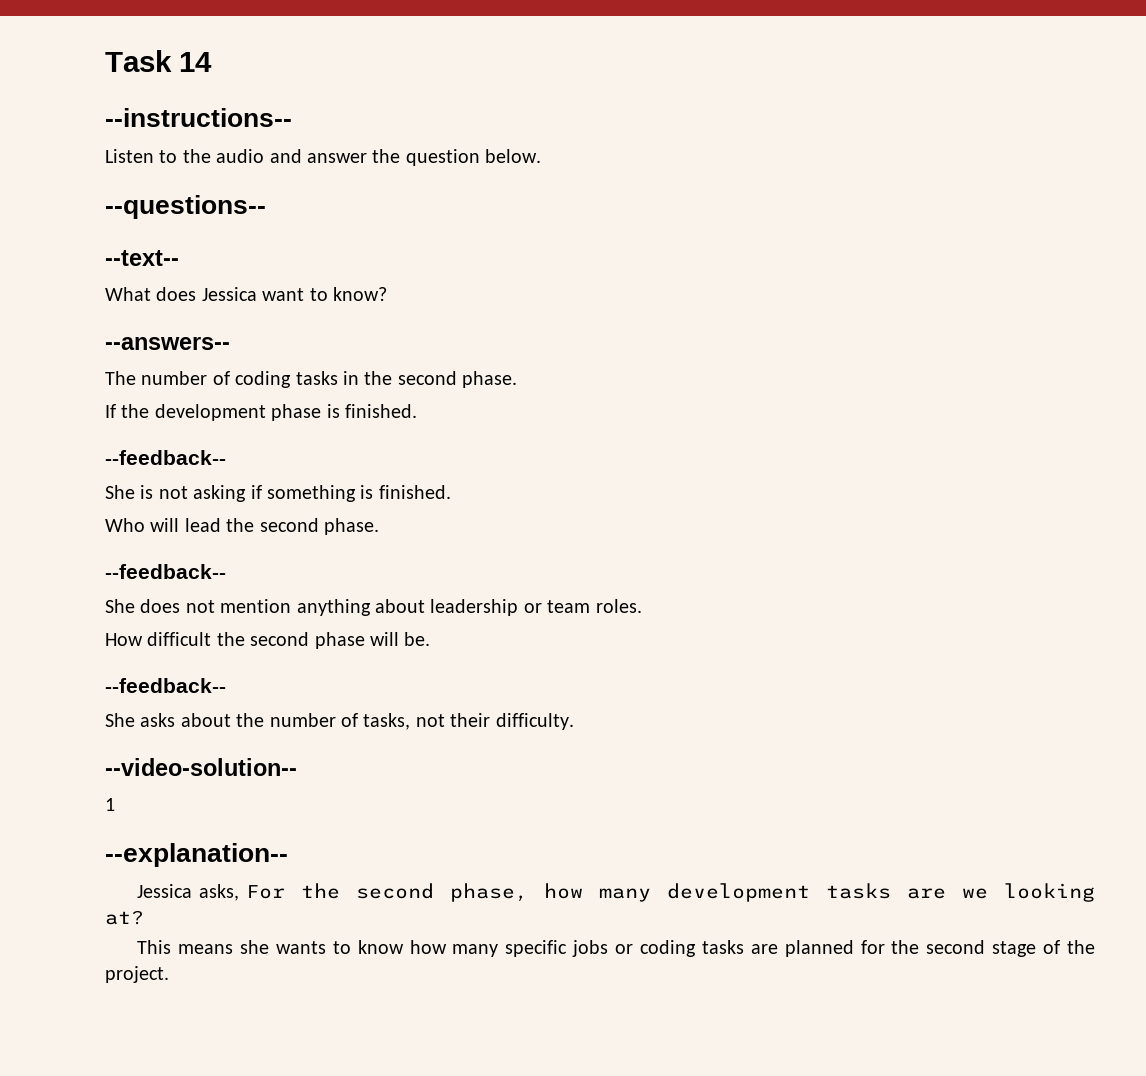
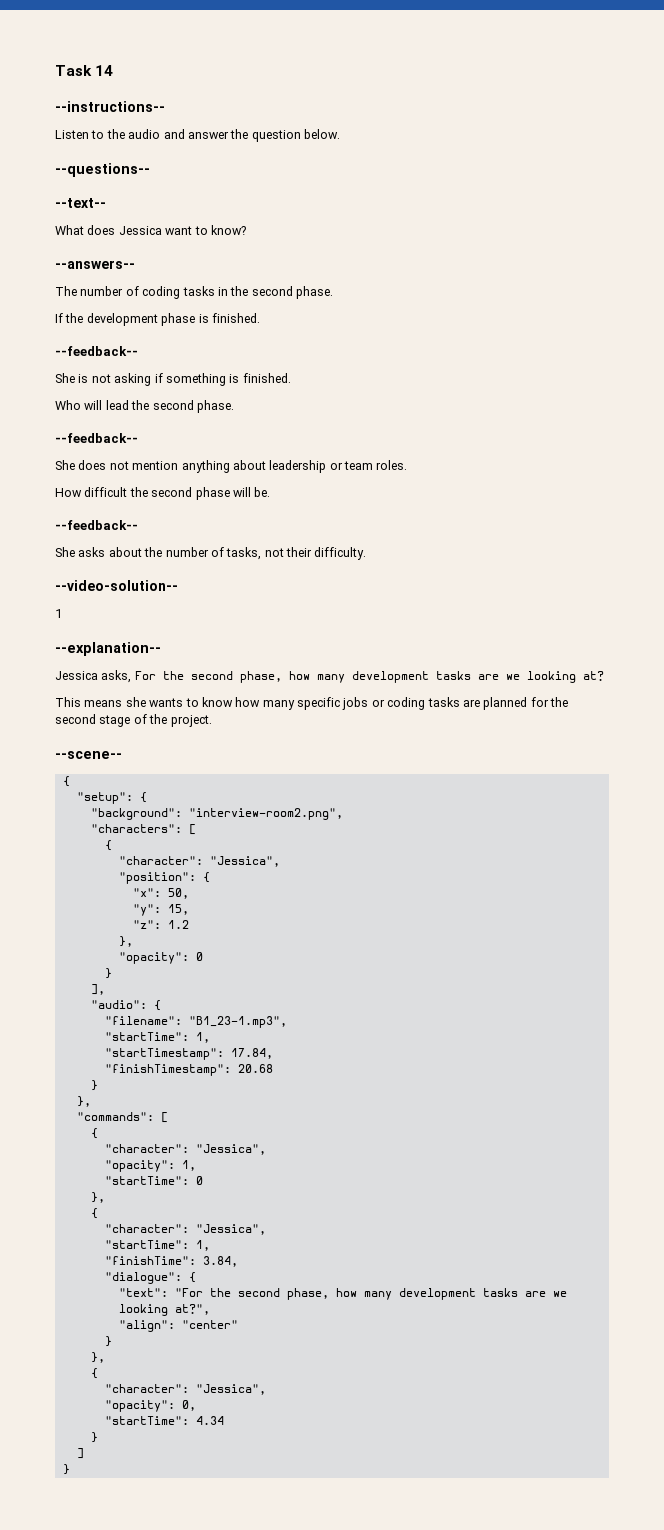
(169, 974) none -> [55,751,122,759] [62,776,70,787] [76,792,147,804] [90,808,343,820] [90,824,196,835] [104,840,112,851] [118,856,280,867] [118,872,210,884] [132,888,189,899] [132,904,189,916] [132,920,189,929] [118,936,133,947] [118,952,203,964] [104,968,112,979] [90,984,105,995] [90,1000,161,1011] [104,1016,287,1028] [104,1032,210,1043] [104,1048,273,1060] [104,1064,273,1076] [90,1080,98,1091] [76,1096,91,1107] [76,1112,168,1123] [90,1128,98,1139] [104,1144,266,1155] [104,1160,196,1172] [104,1176,203,1185] [90,1192,105,1203] [90,1208,98,1219] [104,1224,266,1235] [104,1240,210,1251] [104,1256,238,1267] [104,1272,196,1284] [118,1288,567,1300] [118,1304,210,1316] [118,1320,238,1332] [104,1336,112,1347] [90,1352,105,1363] [90,1368,98,1379] [104,1384,266,1395] [104,1400,196,1412] [104,1416,224,1425] [90,1432,98,1443] [76,1448,84,1459] [62,1464,70,1475] // --scene-- // { // "setup": { // "background": "interview-room2.png", // "characters": [ // { // "character": "Jessica", // "position": { // "x": 50, // "y": 15, // "z": 1.2 // }, // "opacity": 0 // } // ], // "audio": { // "filename": "B1_23-1.mp3", // "startTime": 1, // "startTimestamp": 17.84, // "finishTimestamp": 20.68 // } // }, // "commands": [ // { // "character": "Jessica", // "opacity": 1, // "startTime": 0 // }, // { // "character": "Jessica", // "startTime": 1, // "finishTime": 3.84, // "dialogue": { // "text": "For the second phase, how many development tasks are we looking at?", // "align": "center" // } // }, // { // "character": "Jessica", // "opacity": 0, // "startTime": 4.34 // } // ] // }

